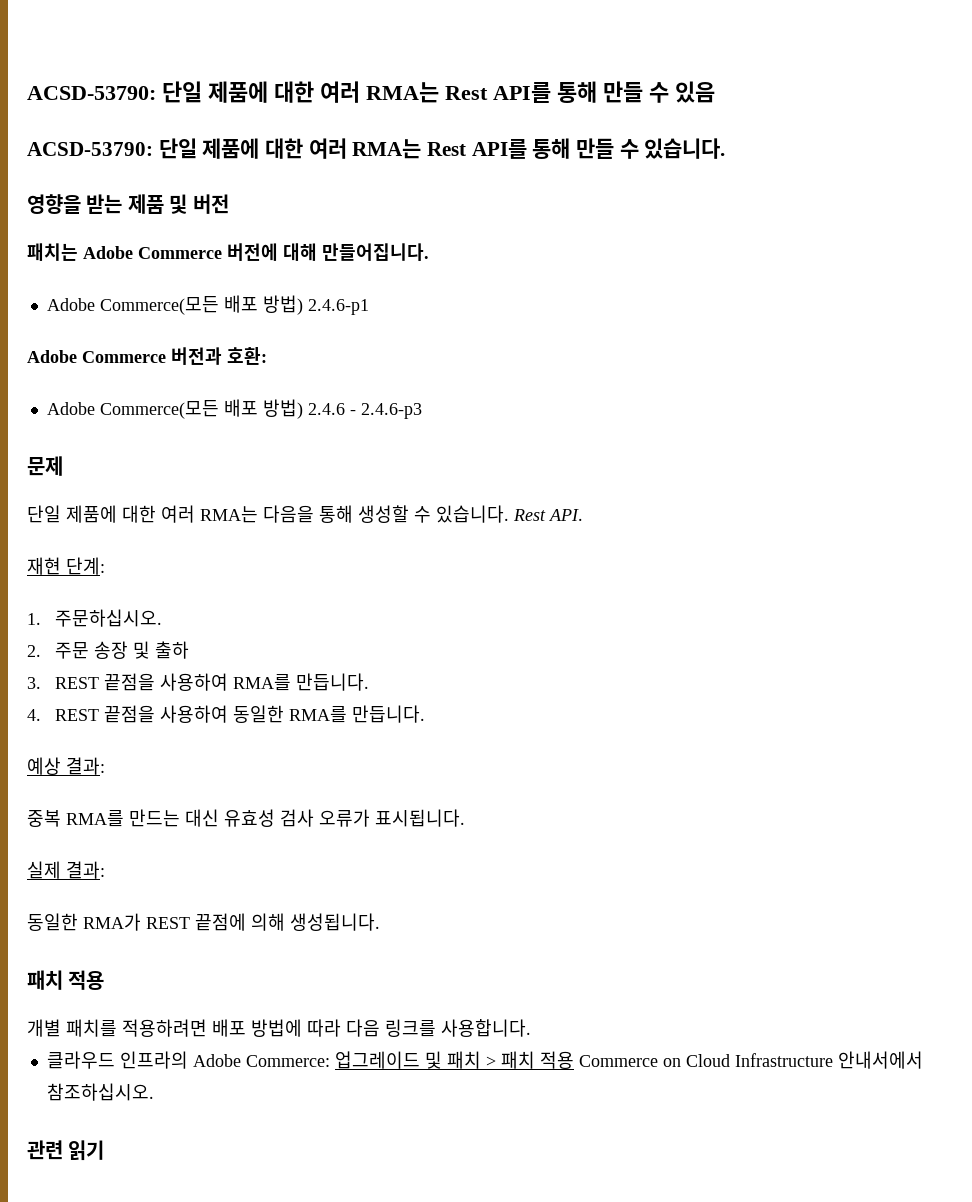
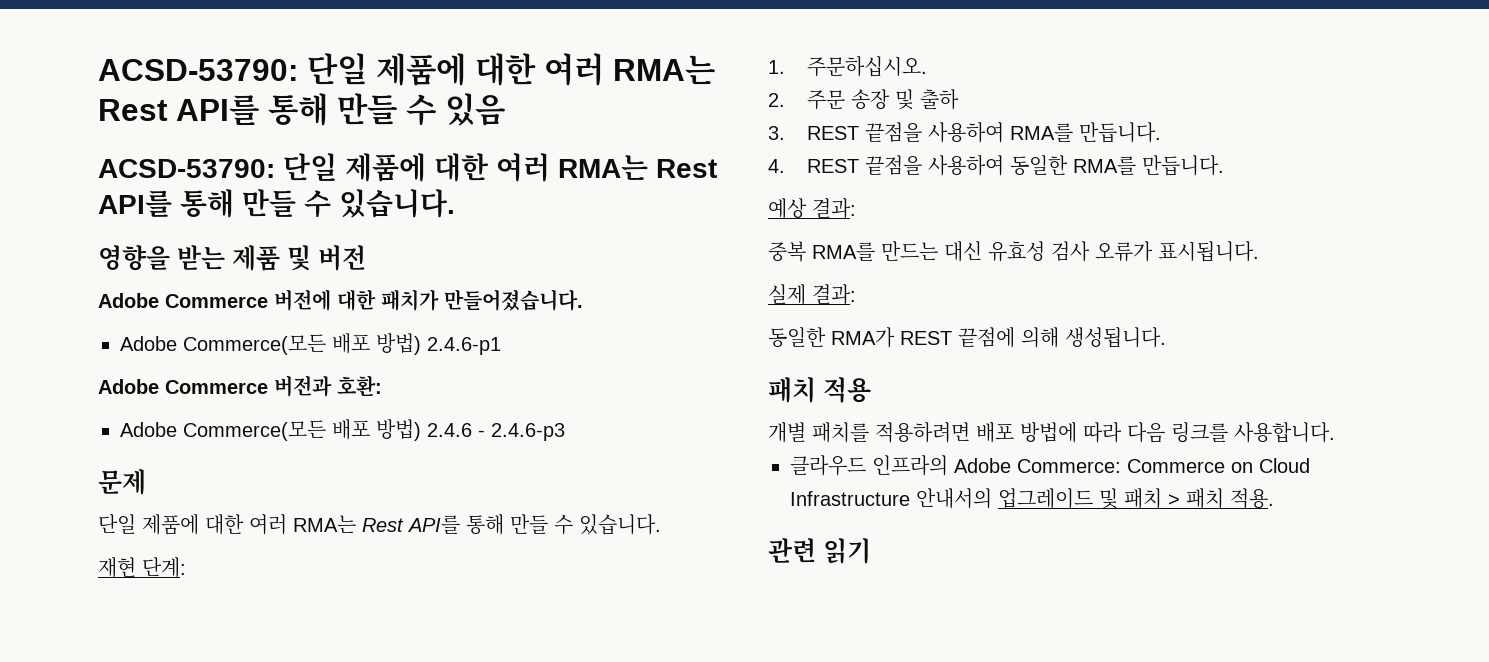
[27,243,78,261] 패치는 -> (366, 258) none
[283,243,429,261] 대해 만들어집니다. -> [337,289,583,311] 대한 패치가 만들어졌습니다.
[263,505,583,523] 다음을 통해 생성할 수 있습니다. Rest API. -> [362,514,661,535] Rest API를 통해 만들 수 있습니다.
(330, 1061) none -> [1127,458,1310,473] [790,488,992,509] Commerce on Cloud Infrastructure 안내서의
[539,1051,923,1069] [46,1083,154,1101] 적용 Commerce on Cloud Infrastructure 안내서에서 참조하십시오. -> [1230,488,1274,509] 적용.

